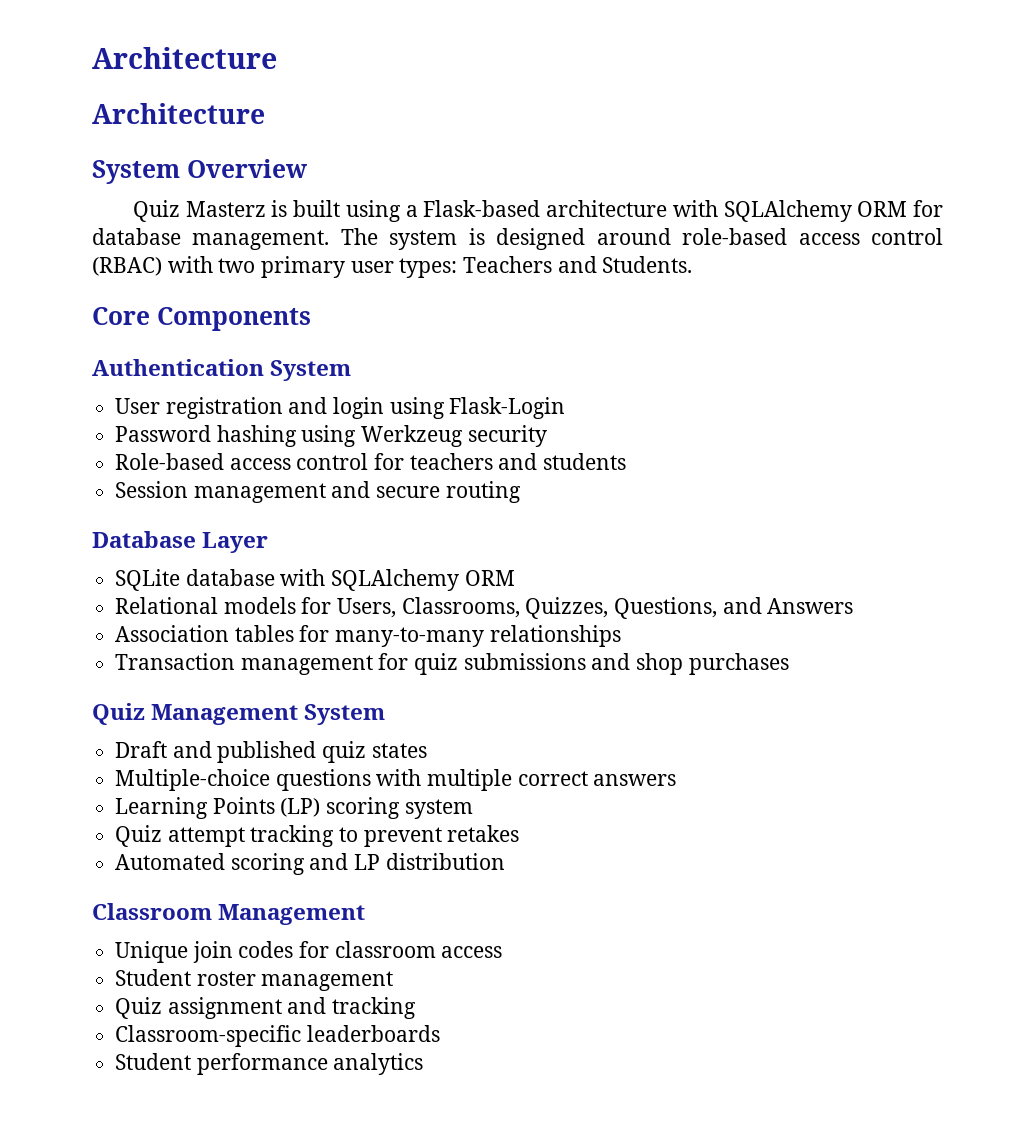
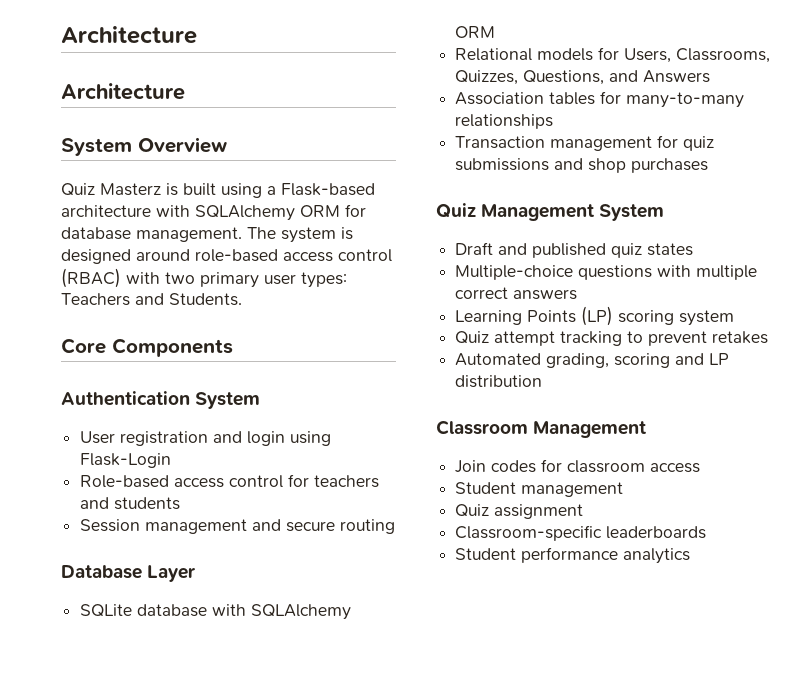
[115,425,547,447] // Password hashing using Werkzeug security -> (172, 460) none
(226, 861) none -> [546,353,610,368] grading,
[115,941,233,963] Unique join -> [455,460,487,473] Join
[196,971,256,986] roster -> (517, 488) none
[287,997,417,1019] and tracking -> (584, 511) none

